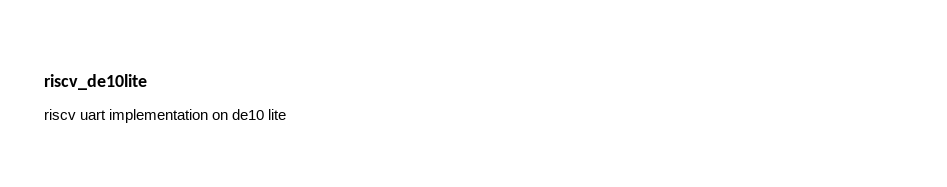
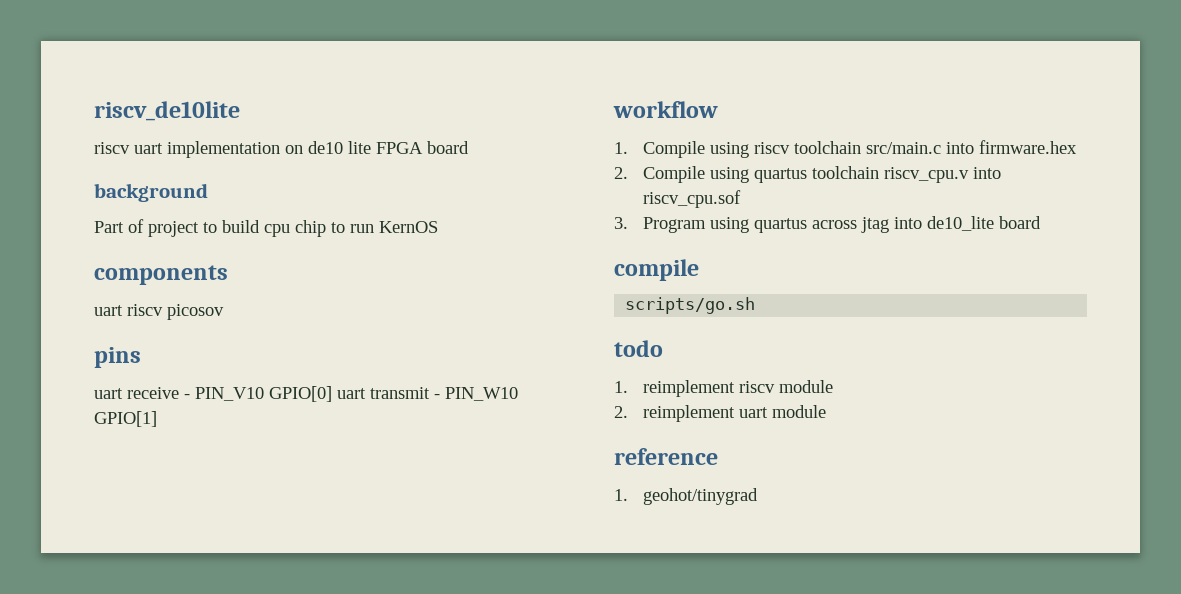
(287, 114) none -> [376,141,469,154] [94,183,208,202] [94,219,438,237] [94,265,228,285] [94,304,224,320] [94,347,141,368] [94,386,518,402] [94,411,157,427] [613,101,718,118] [614,140,1077,158] [614,166,1001,183] [642,190,741,208] [614,216,1041,233] [614,259,699,281] [625,297,756,314] [614,340,663,357] [614,380,833,397] [614,405,826,422] [614,448,718,465] [614,488,758,505] FPGA board // background // Part of project to build cpu chip to run KernOS // components // uart riscv picosov // pins // uart receive - PIN_V10 GPIO[0] uart transmit - PIN_W10 GPIO[1] // workflow // 1. Compile using riscv toolchain src/main.c into firmware.hex // 2. Compile using quartus toolchain riscv_cpu.v into riscv_cpu.sof // 3. Program using quartus across jtag into de10_lite board // compile // scripts/go.sh // todo // 1. reimplement riscv module // 2. reimplement uart module // reference // 1. geohot/tinygrad

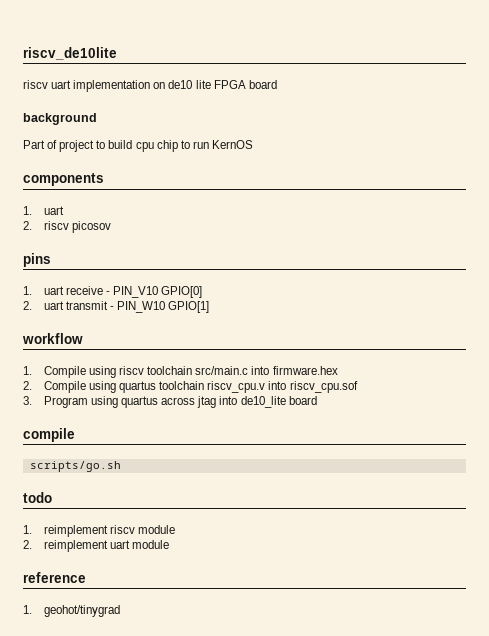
[94,305,123,316] uart -> [23,206,64,215] [23,221,32,230] 1. uart // 2.
(141, 357) none -> [23,286,32,295] 1.
(332, 394) none -> [23,301,32,310] // 2.

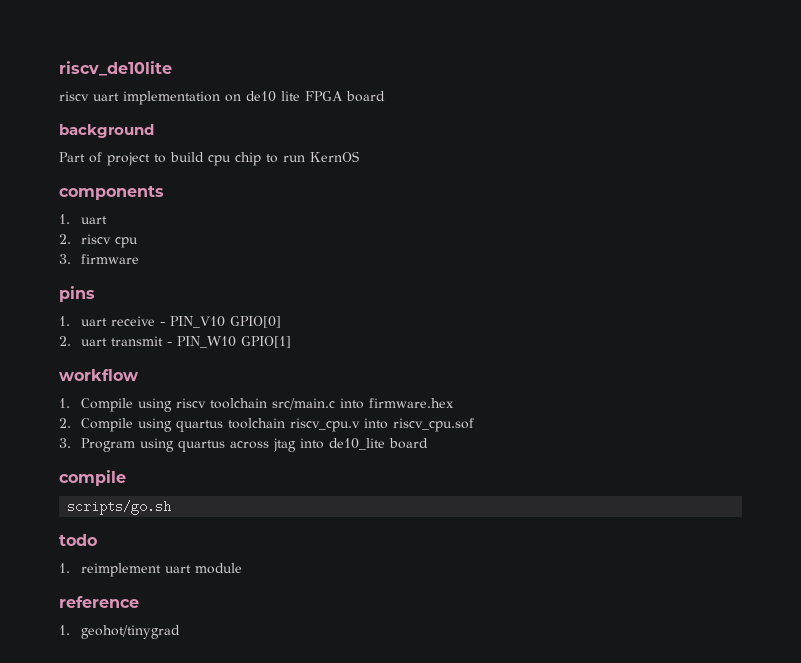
[72,221,112,233] picosov -> [114,237,138,248] [59,254,139,264] cpu // 3. firmware
[110,525,176,534] [23,540,108,552] riscv module // 2. reimplement -> (161, 570) none

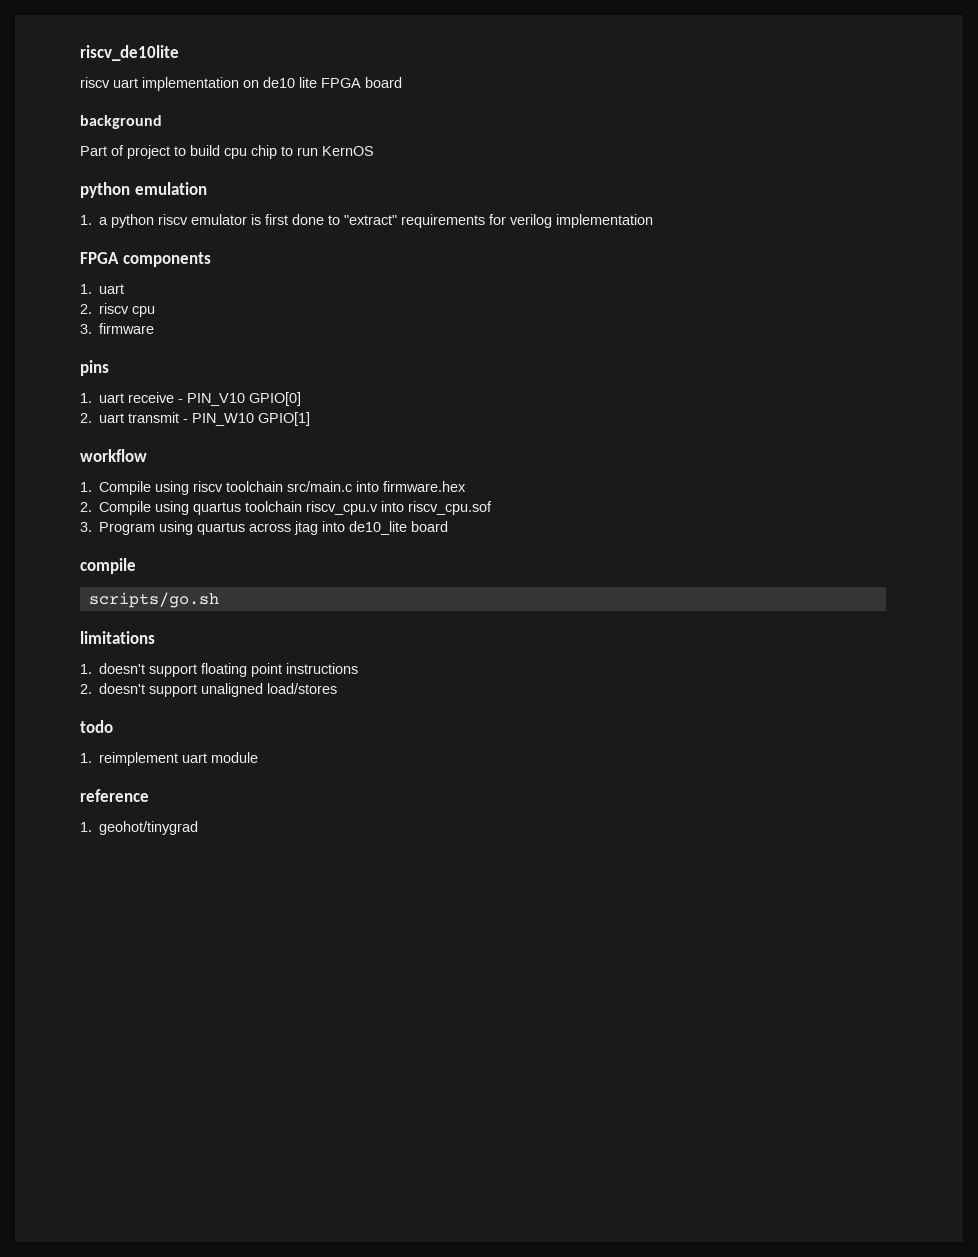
(359, 156) none -> [80,182,207,198] [80,214,654,228] [80,252,119,264] python emulation // 1. a python riscv emulator is first done to "extract" requirements for verilog implementation // FPGA
(172, 507) none -> [80,631,155,644] [80,663,359,677] [80,683,338,697] // limitations // 1. doesn't support floating point instructions // 2. doesn't support unaligned load/stores

